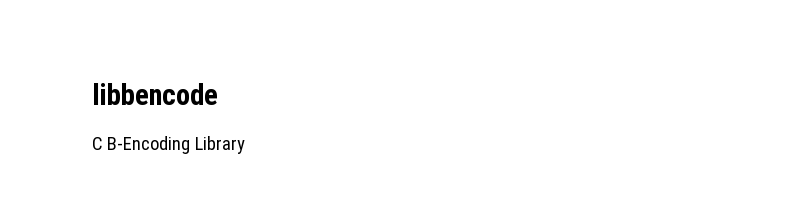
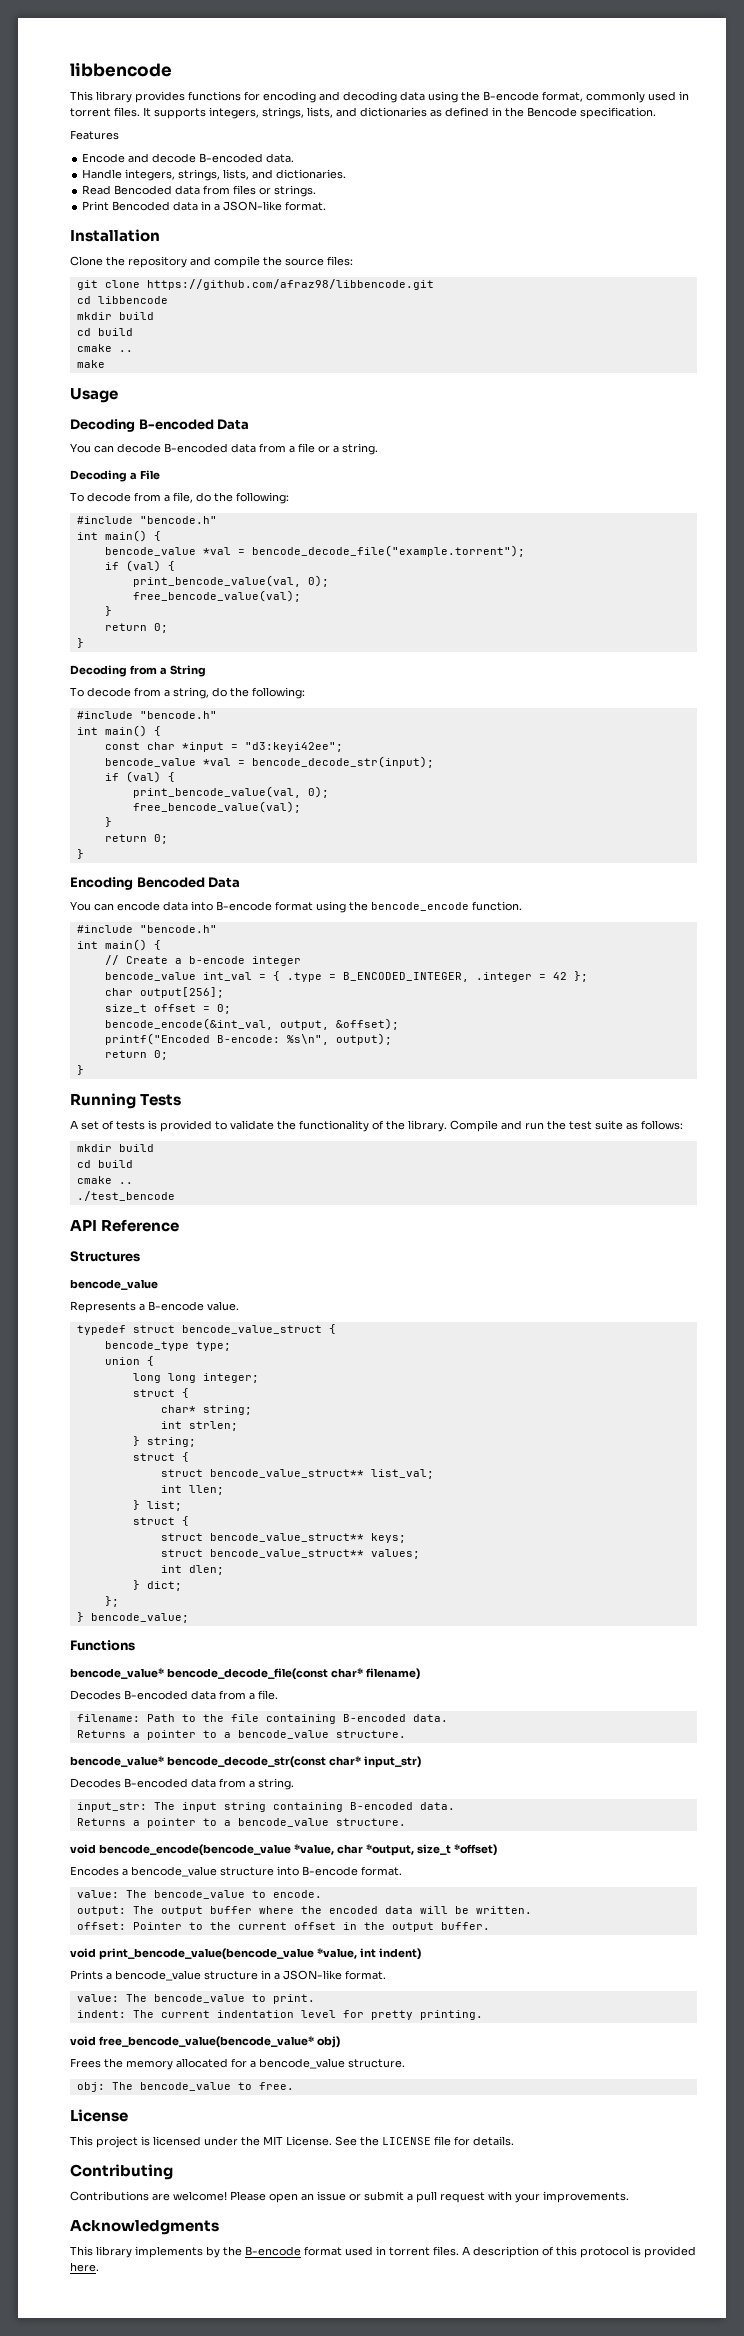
[92,83,218,105] [92,136,245,154] libbencode // C B-Encoding Library -> [70,62,172,77] [70,91,689,103] [70,107,656,119] [70,130,119,140] [82,153,295,163] [82,169,347,181] [82,185,317,197] [82,201,327,211] [70,229,160,242] [70,256,353,268] [76,279,434,290] [76,296,168,304] [76,312,154,320] [76,328,133,336] [76,344,133,352] [76,360,105,368] [70,388,118,403] [70,419,250,432] [70,443,378,455] [70,470,160,482] [70,492,289,504] [76,516,217,524] [76,530,161,542] [104,545,525,557] [104,560,175,572] [132,575,329,587] [132,590,301,602] [104,606,112,616] [104,623,168,633] [76,638,84,648] [70,665,206,677] [70,687,305,699] [76,711,217,719] [76,725,161,737] [104,742,343,752] [104,756,434,768] [104,771,175,783] [132,786,329,798] [132,801,301,813] [104,817,112,827] [104,834,168,844] [76,849,84,859] [70,877,241,890] [70,901,522,913] [76,925,217,933] [76,939,161,951] [104,955,301,966] [104,971,588,982] [104,987,224,998] [104,1004,231,1014] [104,1018,399,1030] [104,1033,392,1045] [104,1050,168,1060] [76,1065,84,1075] [70,1093,182,1109] [70,1120,683,1132] [76,1144,154,1152] [76,1160,133,1168] [76,1176,133,1184] [76,1191,175,1201] [70,1219,180,1232] [70,1251,140,1262] [70,1279,158,1290] [70,1301,239,1313] [76,1324,336,1335] [104,1341,231,1351] [104,1356,154,1366] [132,1373,259,1383] [132,1388,189,1398] [160,1405,252,1415] [160,1421,238,1431] [132,1436,196,1447] [132,1452,189,1462] [160,1469,434,1479] [160,1485,224,1495] [132,1500,182,1511] [132,1516,189,1526] [160,1533,406,1543] [160,1549,420,1559] [160,1565,224,1575] [132,1580,182,1591] [104,1596,119,1607] [76,1612,189,1623] [70,1640,135,1651] [70,1668,420,1680] [70,1690,278,1700] [76,1714,448,1724] [76,1730,406,1740] [70,1756,421,1768] [70,1778,294,1790] [76,1802,455,1812] [76,1818,406,1828] [70,1844,497,1856] [70,1866,402,1877] [76,1890,322,1899] [76,1906,532,1916] [76,1922,490,1932] [70,1948,421,1960] [70,1970,386,1981] [76,1994,315,2004] [76,2010,483,2020] [70,2036,340,2048] [70,2058,405,2070] [76,2082,294,2092] [70,2109,128,2122] [70,2136,514,2148] [70,2164,173,2180] [70,2191,629,2203] [70,2220,219,2235] [70,2246,696,2258] [70,2262,99,2272] libbencode // This library provides functions for encoding and decoding data using the B-encode format, commonly used in torrent files. It supports integers, strings, lists, and dictionaries as defined in the Bencode specification. // Features // Encode and decode B-encoded data. // Handle integers, strings, lists, and dictionaries. // Read Bencoded data from files or strings. // Print Bencoded data in a JSON-like format. // Installation // Clone the repository and compile the source files: // git clone https://github.com/afraz98/libbencode.git // cd libbencode // mkdir build // cd build // cmake .. // make // Usage // Decoding B-encoded Data // You can decode B-encoded data from a file or a string. // Decoding a File // To decode from a file, do the following: // #include "bencode.h" // int main() { // bencode_value *val = bencode_decode_file("example.torrent"); // if (val) { // print_bencode_value(val, 0); // free_bencode_value(val); // } // return 0; // } // Decoding from a String // To decode from a string, do the following: // #include "bencode.h" // int main() { // const char *input = "d3:keyi42ee"; // bencode_value *val = bencode_decode_str(input); // if (val) { // print_bencode_value(val, 0); // free_bencode_value(val); // } // return 0; // } // Encoding Bencoded Data // You can encode data into B-encode format using the bencode_encode function. // #include "bencode.h" // int main() { // // Create a b-encode integer // bencode_value int_val = { .type = B_ENCODED_INTEGER, .integer = 42 }; // char output[256]; // size_t offset = 0; // bencode_encode(&int_val, output, &offset); // printf("Encoded B-encode: %s\n", output); // return 0; // } // Running Tests // A set of tests is provided to validate the functionality of the library. Compile and run the test suite as follows: // mkdir build // cd build // cmake .. // ./test_bencode // API Reference // Structures // bencode_value // Represents a B-encode value. // typedef struct bencode_value_struct { // bencode_type type; // union { // long long integer; // struct { // char* string; // int strlen; // } string; // struct { // struct bencode_value_struct** list_val; // int llen; // } list; // struct { // struct bencode_value_struct** keys; // struct bencode_value_struct** values; // int dlen; // } dict; // }; // } bencode_value; // Functions // bencode_value* bencode_decode_file(const char* filename) // Decodes B-encoded data from a file. // filename: Path to the file containing B-encoded data. // Returns a pointer to a bencode_value structure. // bencode_value* bencode_decode_str(const char* input_str) // Decodes B-encoded data from a string. // input_str: The input string containing B-encoded data. // Returns a pointer to a bencode_value structure. // void bencode_encode(bencode_value *value, char *output, size_t *offset) // Encodes a bencode_value structure into B-encode format. // value: The bencode_value to encode. // output: The output buffer where the encoded data will be written. // offset: Pointer to the current offset in the output buffer. // void print_bencode_value(bencode_value *value, int indent) // Prints a bencode_value structure in a JSON-like format. // value: The bencode_value to print. // indent: The current indentation level for pretty printing. // void free_bencode_value(bencode_value* obj) // Frees the memory allocated for a bencode_value structure. // obj: The bencode_value to free. // License // This project is licensed under the MIT License. See the LICENSE file for details. // Contributing // Contributions are welcome! Please open an issue or submit a pull request with your improvements. // Acknowledgments // This library implements by the B-encode format used in torrent files. A description of this protocol is provided here.

